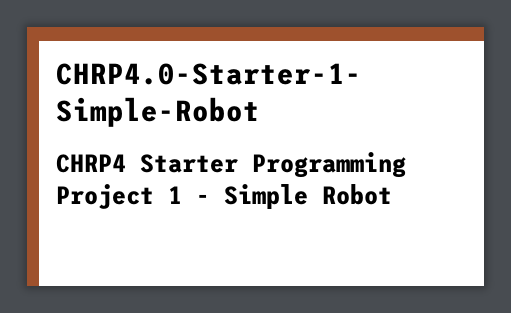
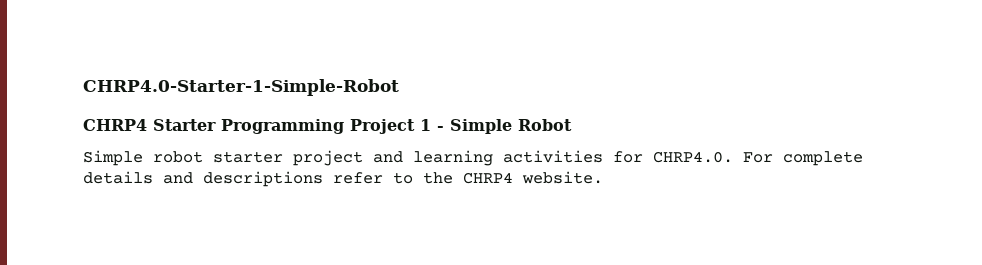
(392, 194) none -> [83,150,863,166] [83,171,603,187] // Simple robot starter project and learning activities for CHRP4.0. For complete details and descriptions refer to the CHRP4 website.

